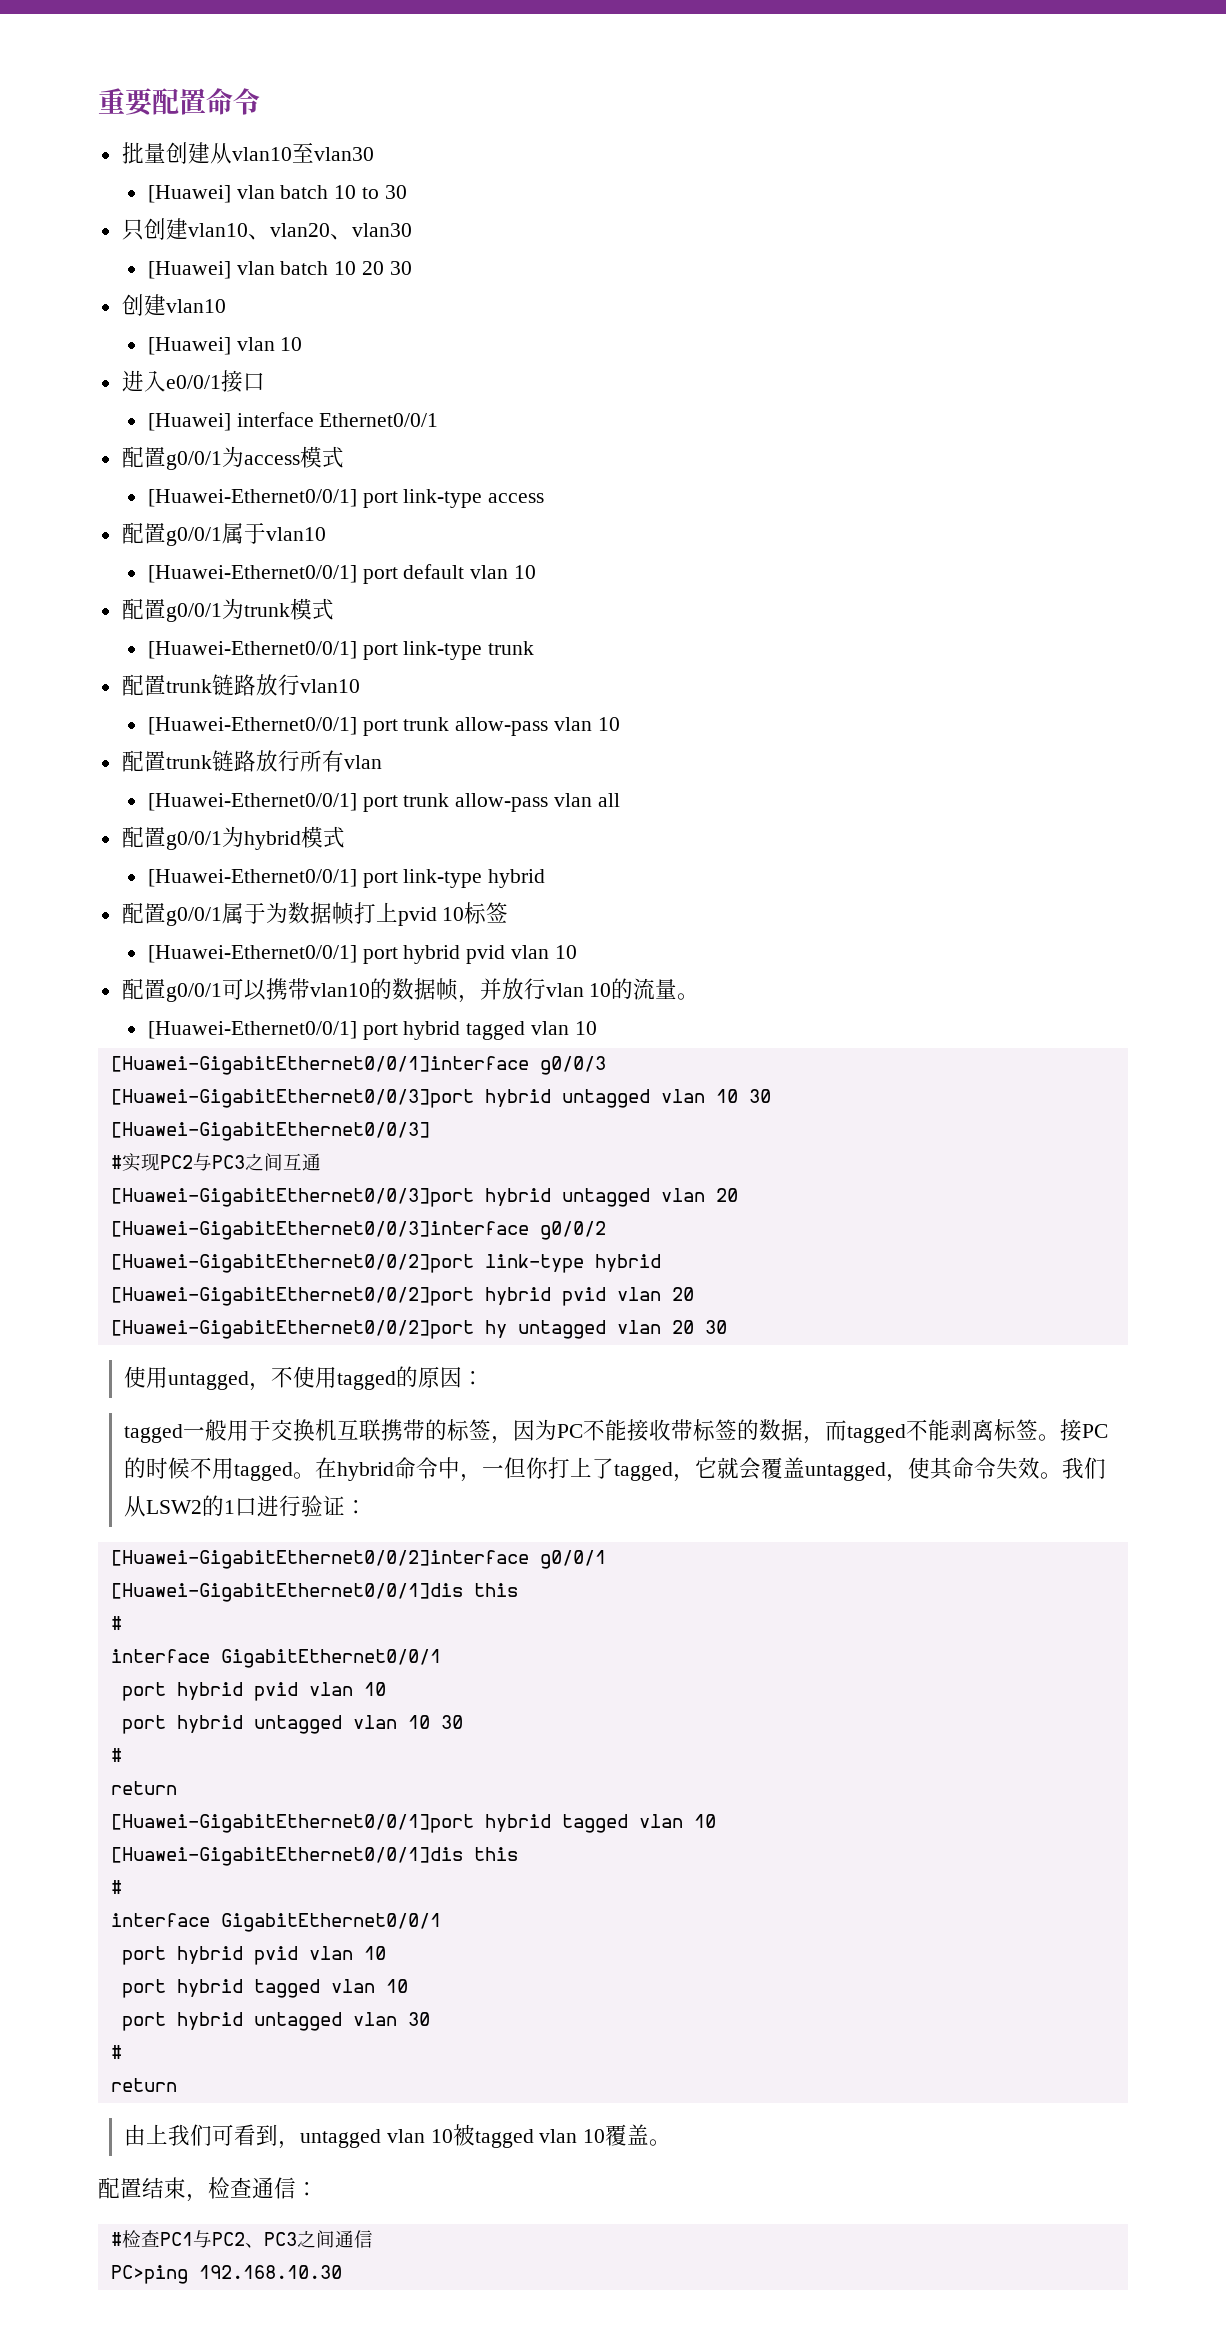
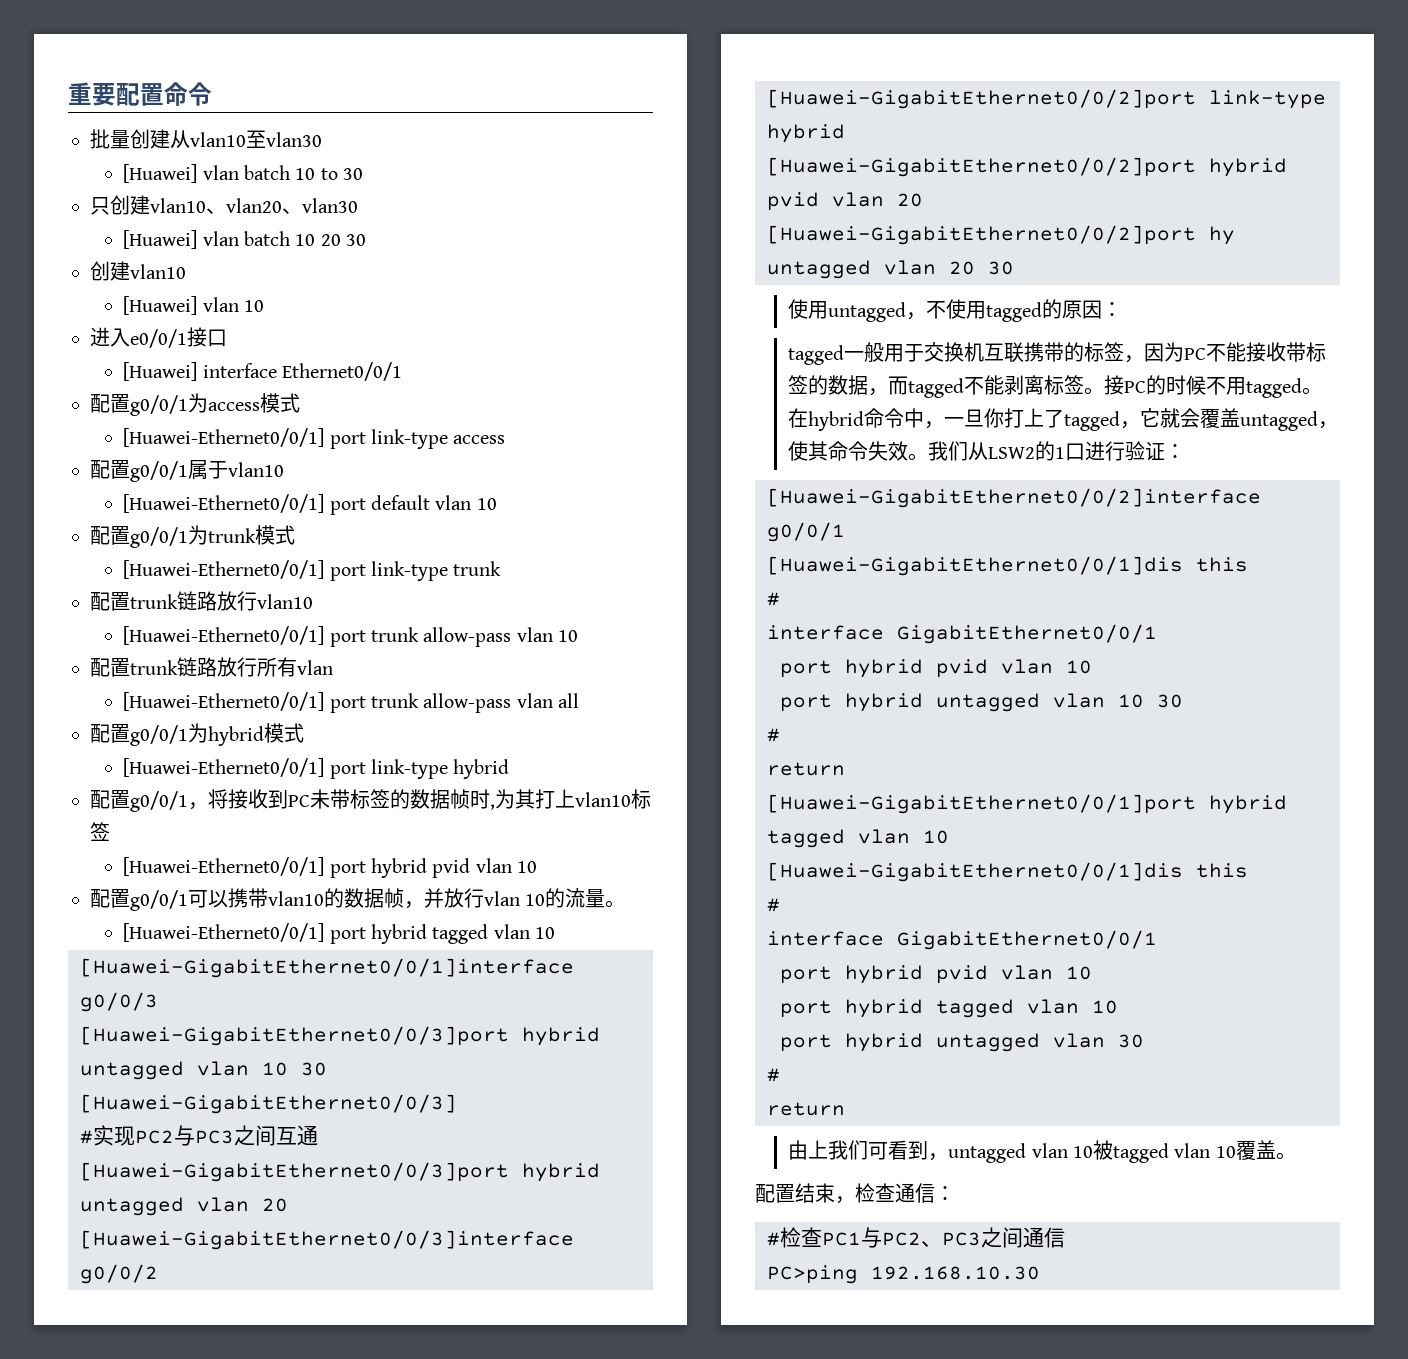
[221,902,465,926] 属于为数据帧打上pvid 10 -> [188,789,631,810] ，将接收到PC未带标签的数据帧时,为其打上vlan10
[504,1457,527,1479] 但 -> [964,409,985,427] 旦

